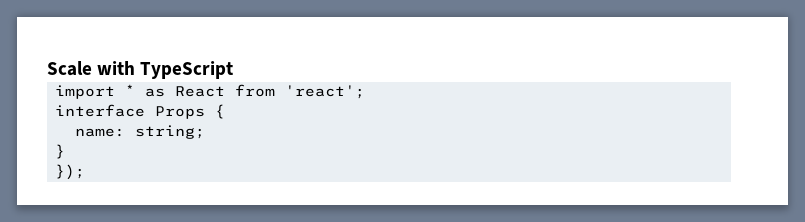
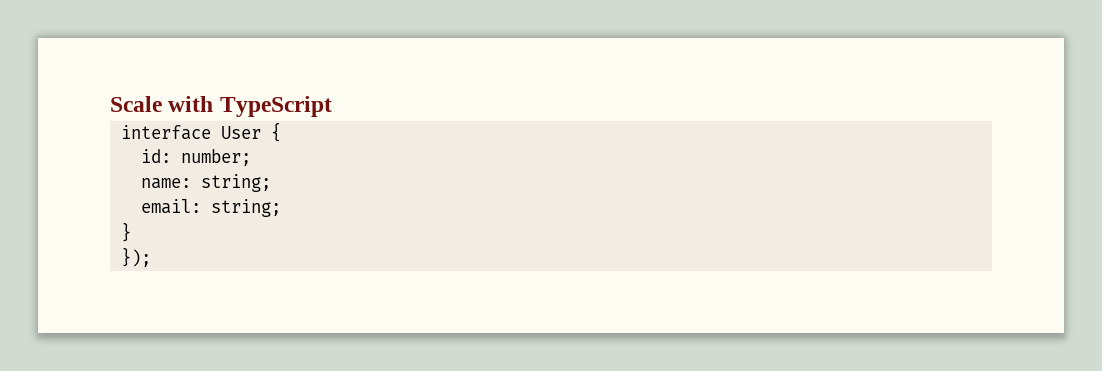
[55,84,366,99] // import * as React from 'react'; -> (332, 106) none
[155,106,206,119] Props -> [221,126,262,139] User
(226, 111) none -> [141,149,252,166] // id: number;
(206, 132) none -> [141,199,282,217] // email: string;

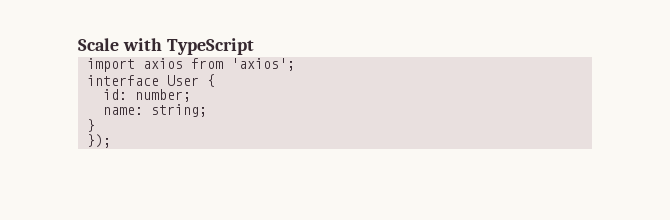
(332, 106) none -> [87,58,296,72] // import axios from 'axios';
[141,199,282,217] // email: string; -> (208, 110) none

